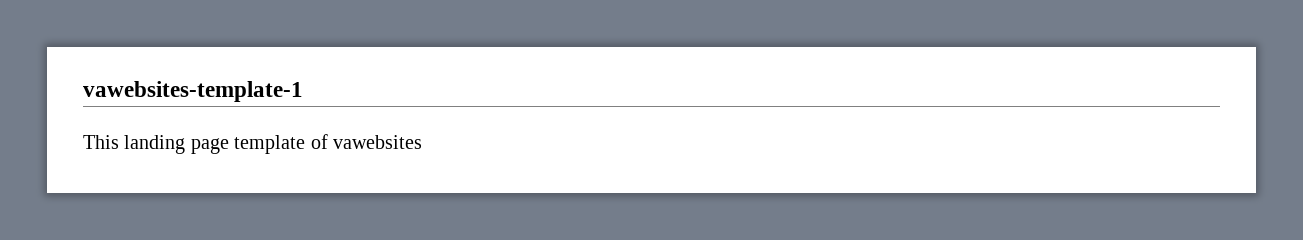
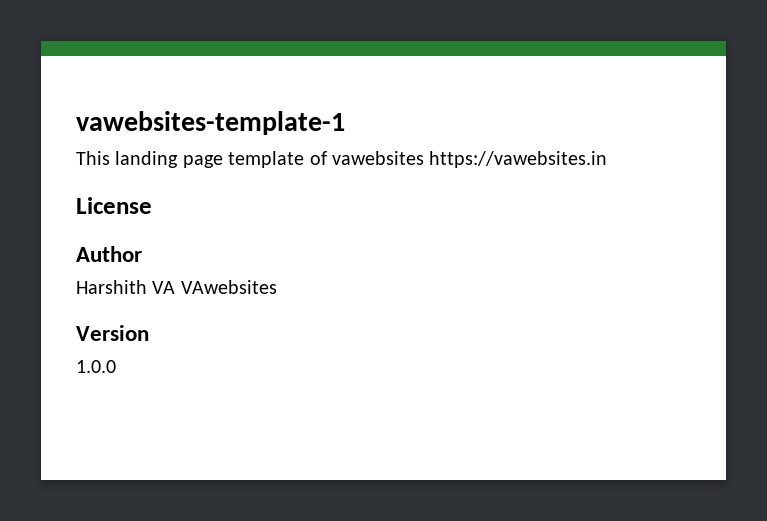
(422, 142) none -> [429,151,608,168] [76,197,152,214] [76,246,142,262] [76,280,277,294] [76,325,149,341] [76,360,116,373] https://vawebsites.in // License // Author // Harshith VA VAwebsites // Version // 1.0.0

